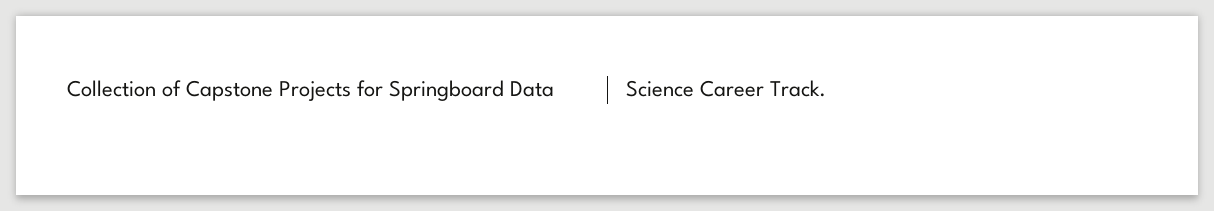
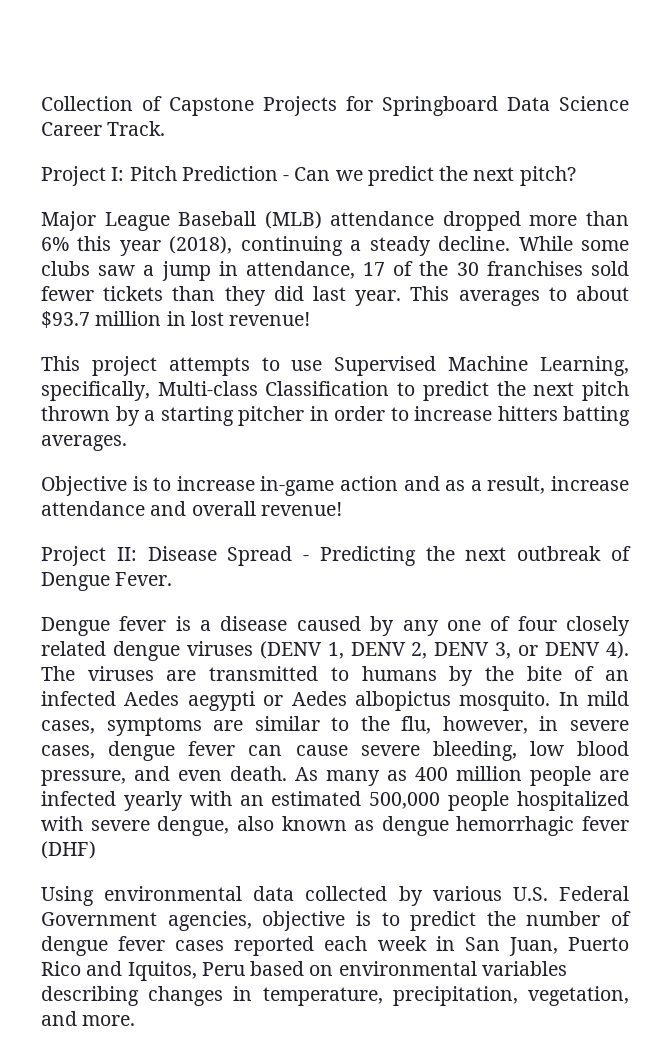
(827, 88) none -> [41,166,576,186] [41,211,629,231] [41,236,630,256] [41,261,629,281] [41,286,629,306] [41,311,311,328] [41,356,629,376] [41,381,629,401] [41,406,630,426] [41,435,127,451] [41,476,630,496] [41,501,342,516] [41,546,631,566] [41,572,173,591] [41,616,631,636] [41,641,630,661] [41,666,629,686] [41,691,629,711] [41,716,629,736] [41,741,629,761] [41,766,629,786] [41,791,629,811] [41,816,629,836] [41,841,96,859] [41,886,630,906] [41,911,631,931] [41,936,629,956] [41,961,567,981] [41,986,629,1006] [41,1011,136,1026] // Project I: Pitch Prediction - Can we predict the next pitch? // Major League Baseball (MLB) attendance dropped more than 6% this year (2018), continuing a steady decline. While some clubs saw a jump in attendance, 17 of the 30 franchises sold fewer tickets than they did last year. This averages to about $93.7 million in lost revenue! // This project attempts to use Supervised Machine Learning, specifically, Multi-class Classification to predict the next pitch thrown by a starting pitcher in order to increase hitters batting averages. // Objective is to increase in-game action and as a result, increase attendance and overall revenue! // Project II: Disease Spread - Predicting the next outbreak of Dengue Fever. // Dengue fever is a disease caused by any one of four closely related dengue viruses (DENV 1, DENV 2, DENV 3, or DENV 4). The viruses are transmitted to humans by the bite of an infected Aedes aegypti or Aedes albopictus mosquito. In mild cases, symptoms are similar to the flu, however, in severe cases, dengue fever can cause severe bleeding, low blood pressure, and even death. As many as 400 million people are infected yearly with an estimated 500,000 people hospitalized with severe dengue, also known as dengue hemorrhagic fever (DHF) // Using environmental data collected by various U.S. Federal Government agencies, objective is to predict the number of dengue fever cases reported each week in San Juan, Puerto Rico and Iquitos, Peru based on environmental variables describing changes in temperature, precipitation, vegetation, and more.

